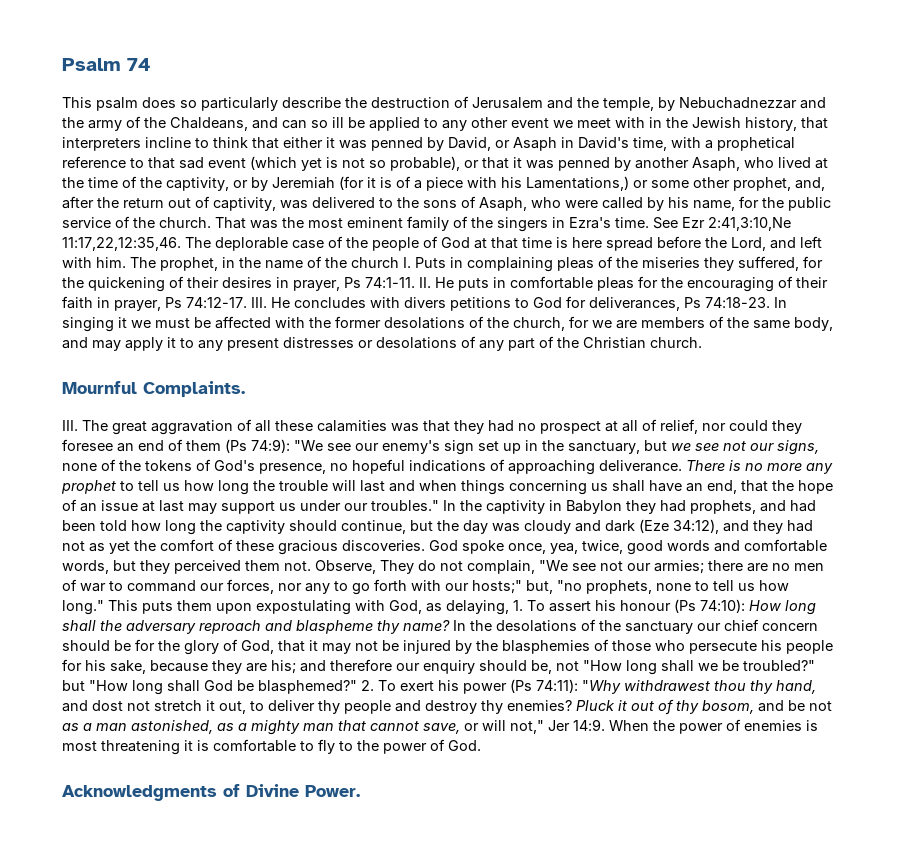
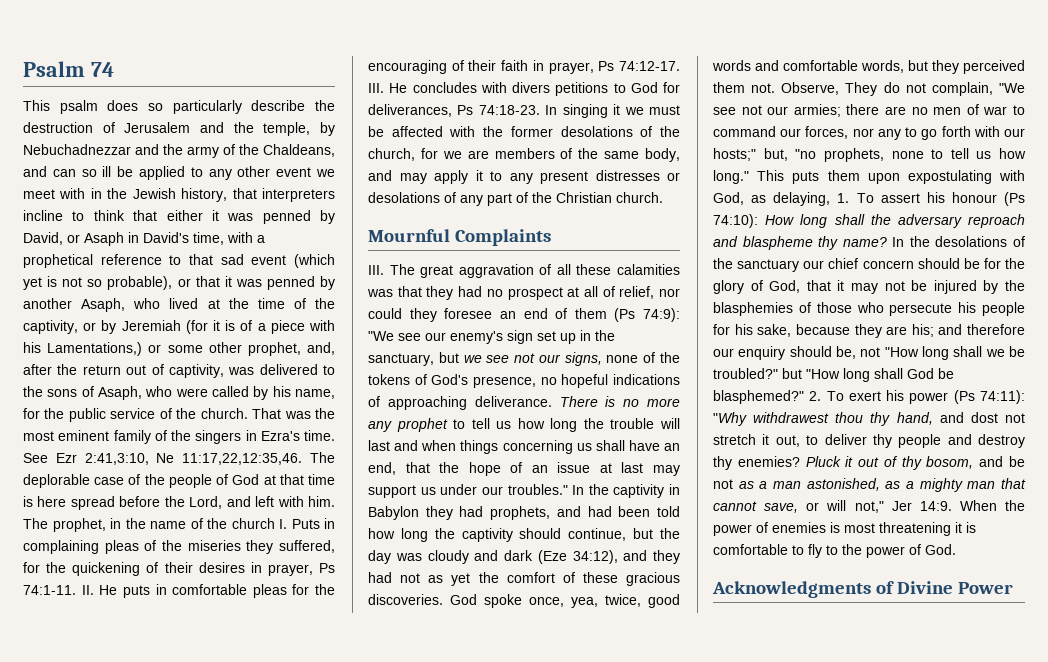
[708,217,791,231] 2:41,3:10,Ne -> [84,453,175,465] 2:41,3:10, Ne
[143,381,245,397] Complaints. -> [455,229,552,246] Complaints
[305,785,360,797] Power. -> [958,582,1014,594] Power

